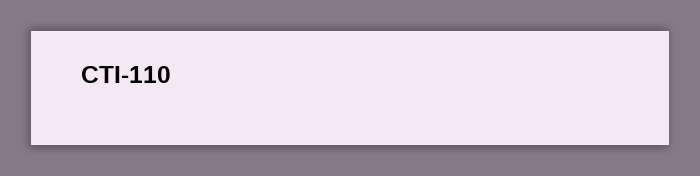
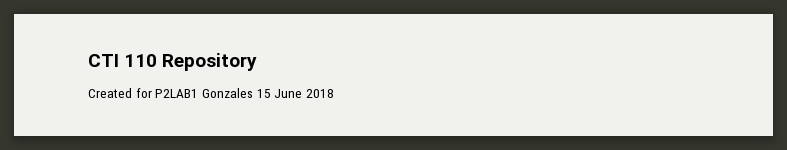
[81,66,171,83] CTI-110 -> [88,53,258,71] [88,88,334,98] CTI 110 Repository // Created for P2LAB1 Gonzales 15 June 2018

